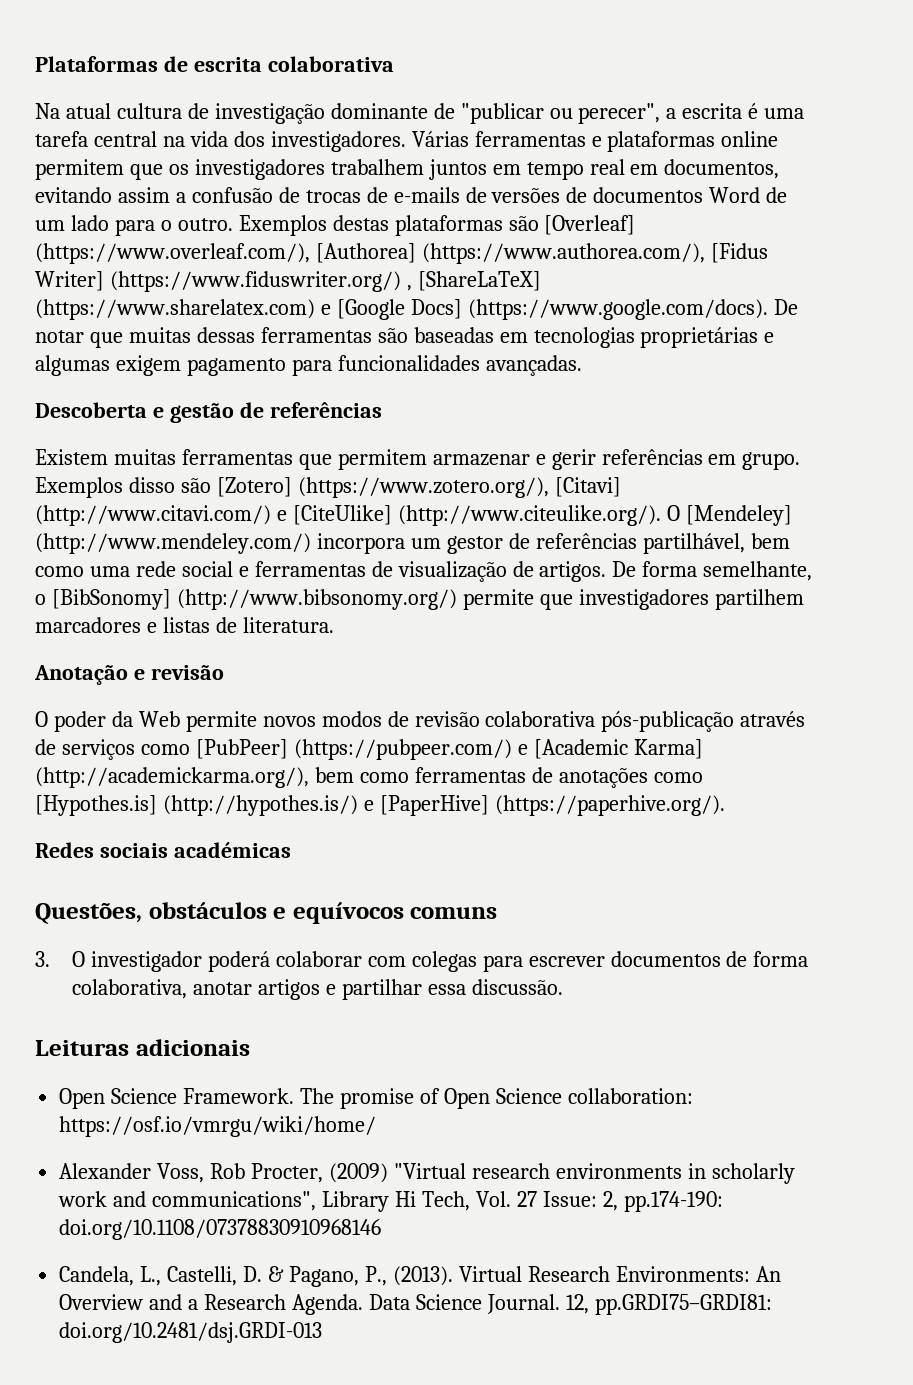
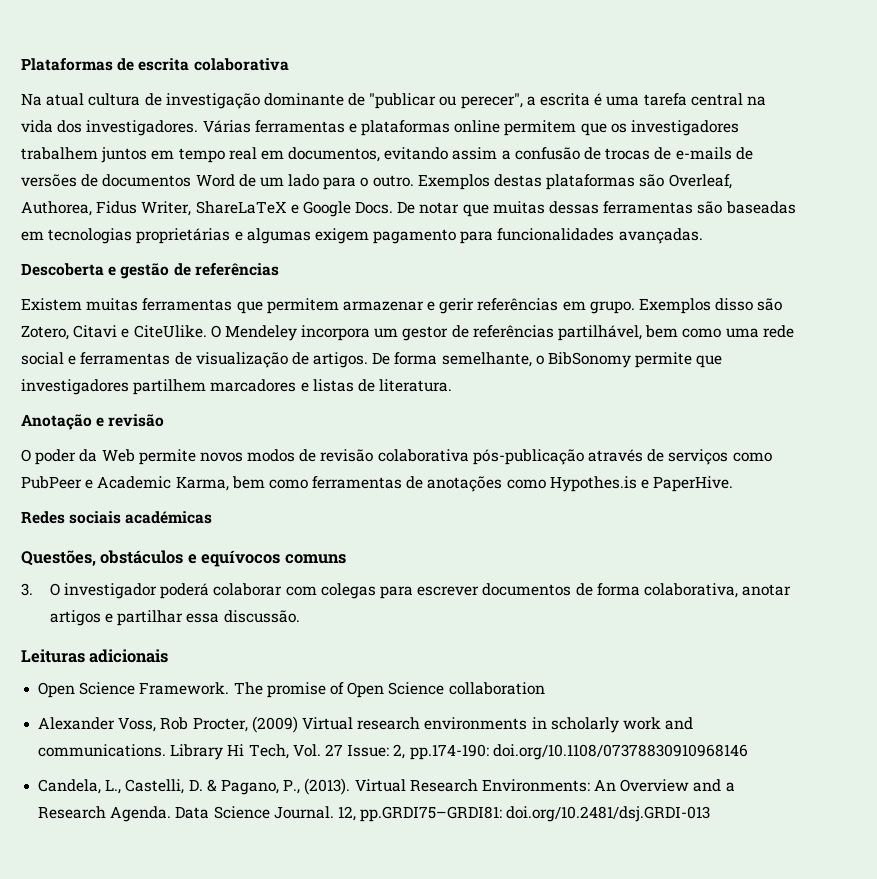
[544,215,636,235] [35,243,768,264] [35,271,541,292] [35,299,768,320] [Overleaf] (https://www.overleaf.com/), [Authorea] (https://www.authorea.com/), [Fidus Writer] (https://www.fiduswriter.org/) , [ShareLaTeX] (https://www.sharelatex.com) e [Google Docs] (https://www.google.com/docs). -> [668,174,732,189] [21,201,394,217] Overleaf, Authorea, Fidus Writer, ShareLaTeX e Google Docs.
[216,477,621,498] [35,505,792,526] [35,533,311,554] [Zotero] (https://www.zotero.org/), [Citavi] (http://www.citavi.com/) e [CiteUlike] (http://www.citeulike.org/). O [Mendeley] (http://www.mendeley.com/) -> [21,325,297,341] Zotero, Citavi e CiteUlike. O Mendeley
[51,589,457,610] [BibSonomy] (http://www.bibsonomy.org/) -> [548,352,632,368] BibSonomy
[195,739,703,760] [35,767,309,788] [PubPeer] (https://pubpeer.com/) e [Academic Karma] (http://academickarma.org/), -> [21,476,229,491] PubPeer e Academic Karma,
[35,795,725,816] [Hypothes.is] (http://hypothes.is/) e [PaperHive] (https://paperhive.org/). -> [549,476,734,492] Hypothes.is e PaperHive.
[567,1088,693,1104] [59,1116,377,1137] collaboration: https://osf.io/vmrgu/wiki/home/ -> [448,682,545,695] collaboration
[393,1163,466,1179] "Virtual -> [301,717,353,730] Virtual
[152,1191,317,1211] communications", -> [38,744,167,757] communications.

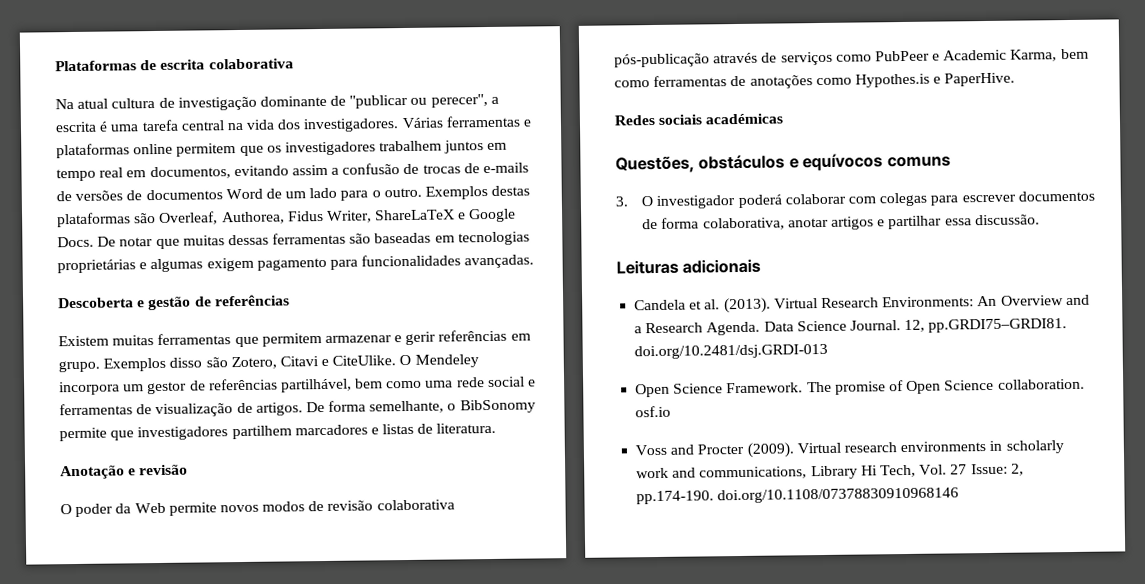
[38,682,545,698] [38,716,694,733] [38,744,748,760] [38,779,301,795] Open Science Framework. The promise of Open Science collaboration // Alexander Voss, Rob Procter, (2009) Virtual research environments in scholarly work and communications. Library Hi Tech, Vol. 27 Issue: 2, pp.174-190: doi.org/10.1108/07378830910968146 // Candela, L., Castelli, D. & Pagano, P., -> [634,299,721,311] Candela et al.
[360,806,503,822] pp.GRDI75–GRDI81: -> [928,318,1068,333] pp.GRDI75–GRDI81.
(711, 814) none -> [635,378,1085,398] [635,405,672,418] [635,440,1064,458] [636,463,1024,480] [636,487,960,505] // Open Science Framework. The promise of Open Science collaboration. osf.io // Voss and Procter (2009). Virtual research environments in scholarly work and communications, Library Hi Tech, Vol. 27 Issue: 2, pp.174-190. doi.org/10.1108/07378830910968146

